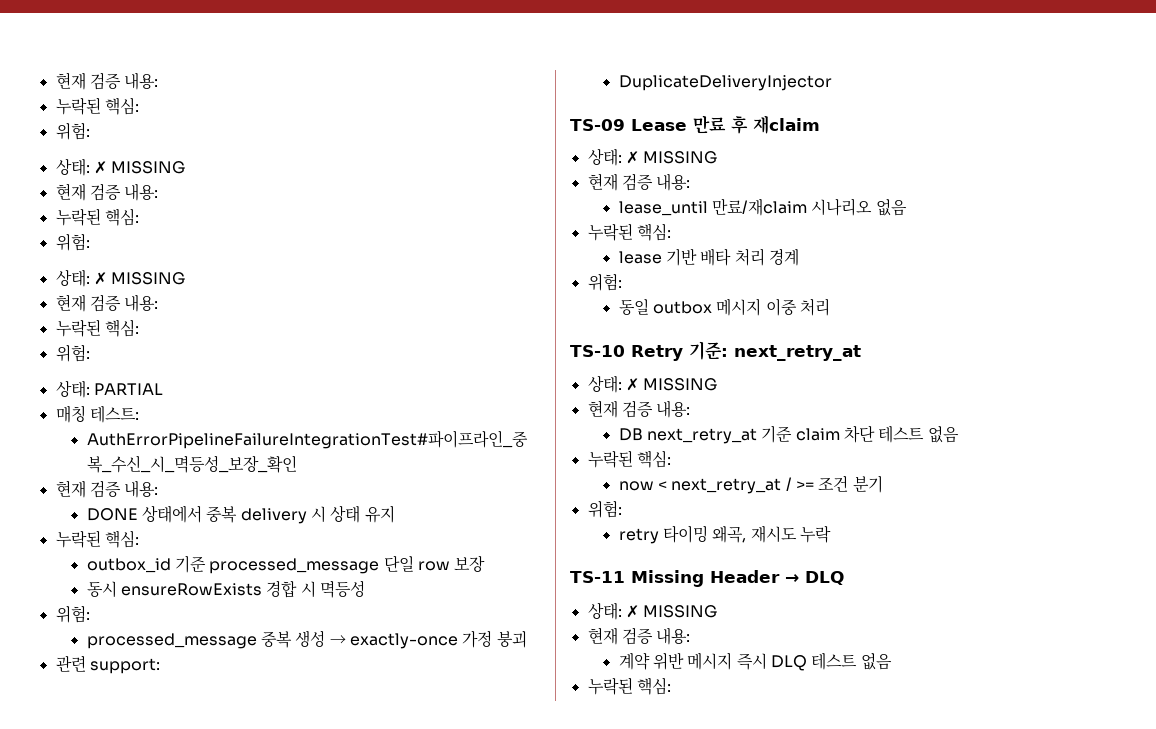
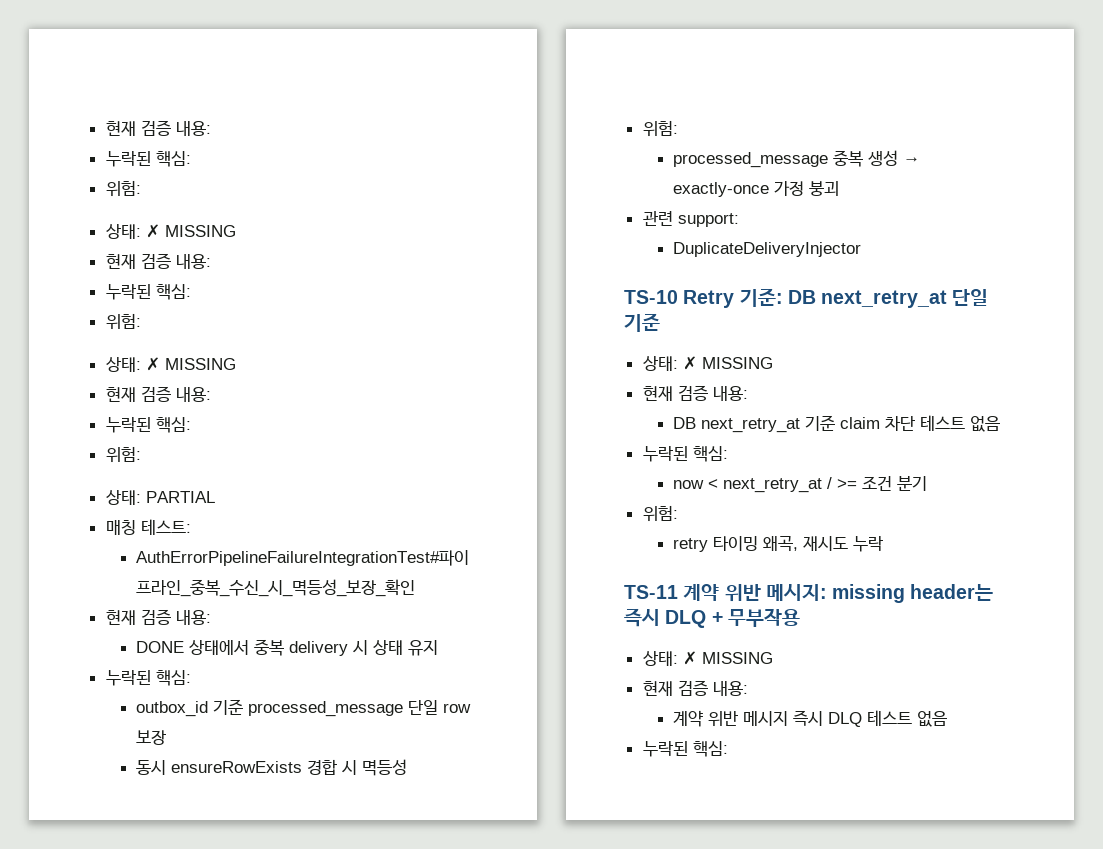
[570,115,820,134] [587,148,718,166] [587,173,691,191] [618,198,907,216] [587,223,671,241] [618,248,800,266] [587,273,622,291] [618,298,831,316] // TS-09 Lease 만료 후 재claim // 상태: ✗ MISSING // 현재 검증 내용: // lease_until 만료/재claim 시나리오 없음 // 누락된 핵심: // lease 기반 배타 처리 경계 // 위험: // 동일 outbox 메시지 이중 처리 -> (862, 249) none
[734,345,861,361] next_retry_at -> [787,289,989,308] [624,313,660,332] DB next_retry_at 단일 기준
[631,570,844,587] Missing Header → DLQ -> [683,584,994,603] [624,608,800,628] 계약 위반 메시지: missing header는 즉시 DLQ + 무부작용

